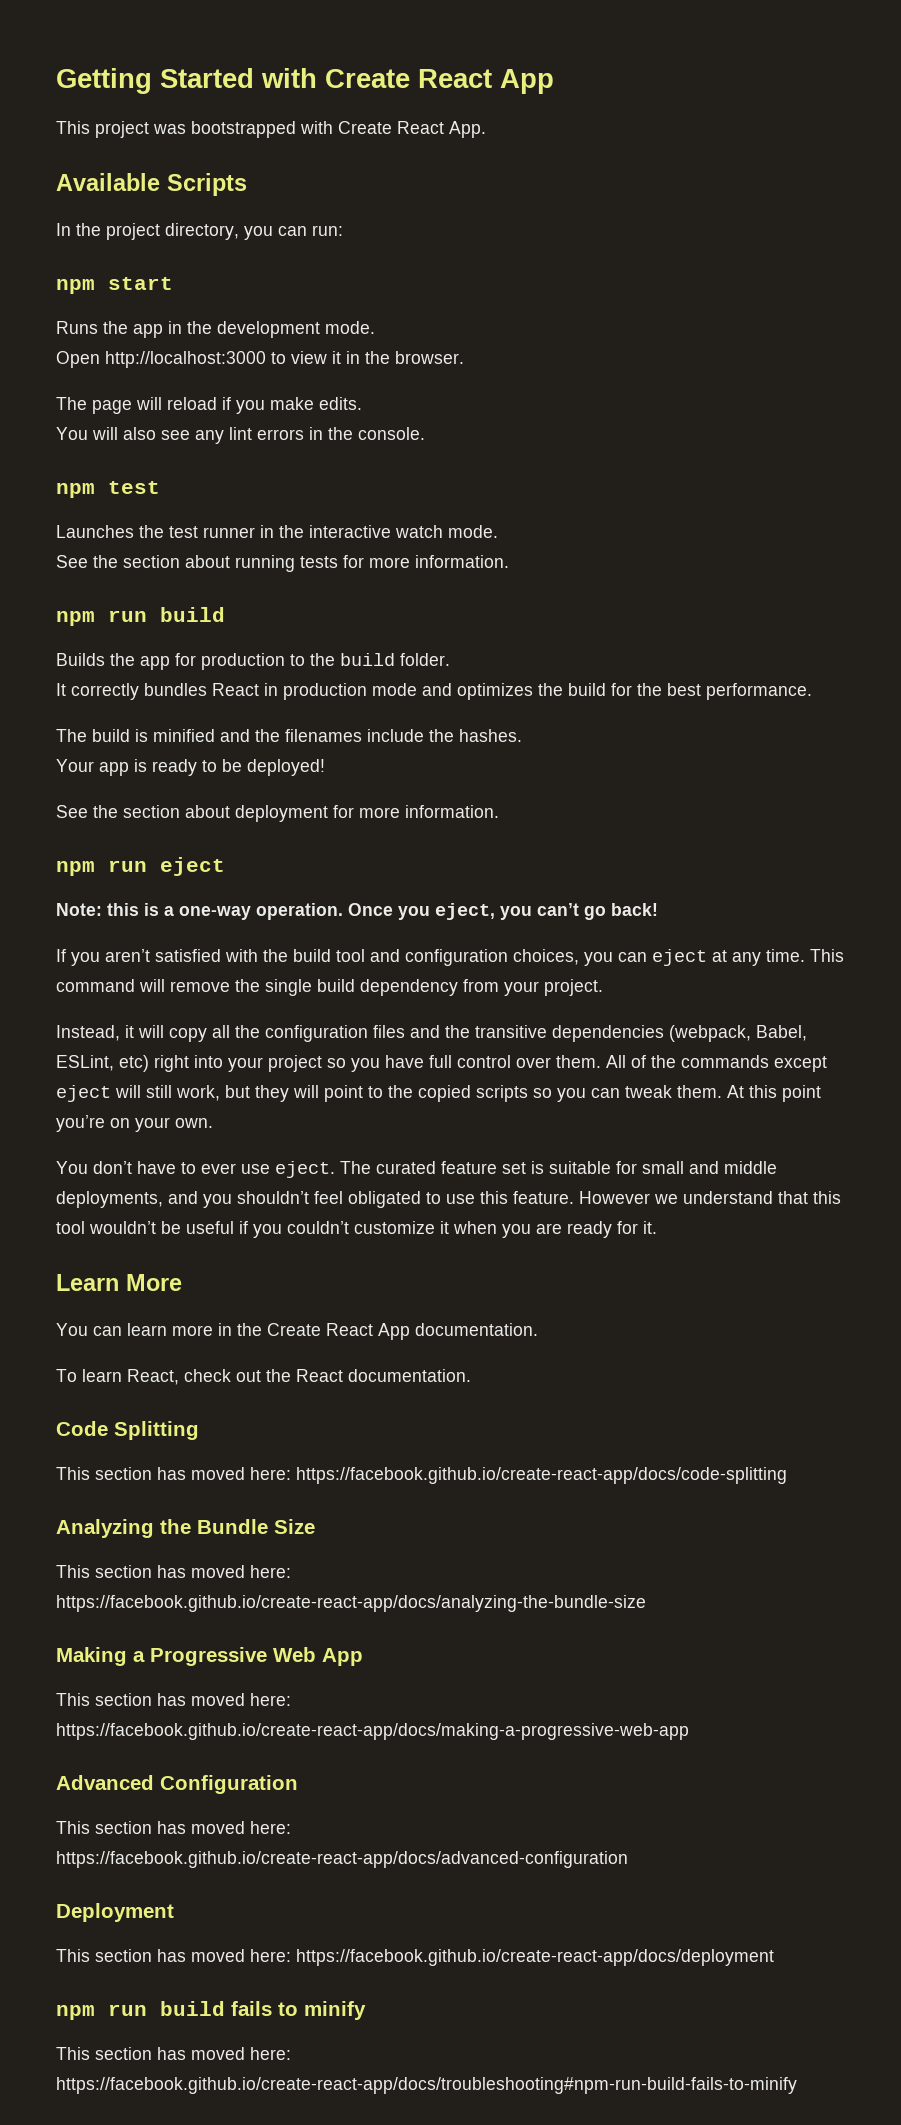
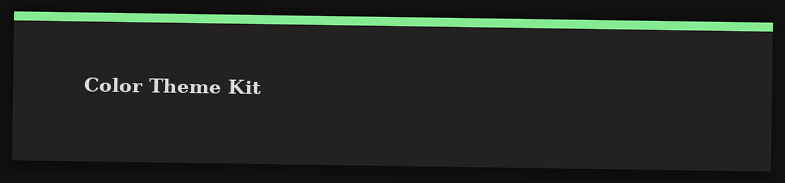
[56,68,554,94] [56,121,486,138] [56,173,247,196] [56,223,343,240] [56,277,173,294] [56,321,375,338] [56,351,464,368] [56,397,362,414] [56,427,425,444] [56,481,160,498] [56,525,498,538] [56,555,509,572] [56,607,225,626] [56,653,450,670] [56,683,812,700] [56,729,522,742] [56,759,325,776] [56,805,499,822] [56,857,225,876] [56,903,658,920] [56,949,844,966] [56,979,603,996] [56,1025,807,1042] [56,1055,827,1072] [56,1085,821,1102] [56,1115,213,1132] [56,1161,777,1178] [56,1191,841,1208] [56,1221,657,1238] [56,1274,182,1291] [56,1323,538,1340] [56,1369,471,1385] [56,1421,199,1440] [56,1467,787,1484] [56,1519,315,1538] [56,1565,291,1578] [56,1595,646,1612] [56,1647,363,1666] [56,1693,291,1706] [56,1723,689,1740] [56,1775,298,1794] [56,1821,291,1834] [56,1851,628,1868] [56,1903,174,1922] [56,1949,774,1966] [56,2001,366,2020] [56,2047,291,2060] [56,2077,797,2094] Getting Started with Create React App // This project was bootstrapped with Create React App. // Available Scripts // In the project directory, you can run: // npm start // Runs the app in the development mode. // Open http://localhost:3000 to view it in the browser. // The page will reload if you make edits. // You will also see any lint errors in the console. // npm test // Launches the test runner in the interactive watch mode. // See the section about running tests for more information. // npm run build // Builds the app for production to the build folder. // It correctly bundles React in production mode and optimizes the build for the best performance. // The build is minified and the filenames include the hashes. // Your app is ready to be deployed! // See the section about deployment for more information. // npm run eject // Note: this is a one-way operation. Once you eject, you can’t go back! // If you aren’t satisfied with the build tool and configuration choices, you can eject at any time. This command will remove the single build dependency from your project. // Instead, it will copy all the configuration files and the transitive dependencies (webpack, Babel, ESLint, etc) right into your project so you have full control over them. All of the commands except eject will still work, but they will point to the copied scripts so you can tweak them. At this point you’re on your own. // You don’t have to ever use eject. The curated feature set is suitable for small and middle deployments, and you shouldn’t feel obligated to use this feature. However we understand that this tool wouldn’t be useful if you couldn’t customize it when you are ready for it. // Learn More // You can learn more in the Create React App documentation. // To learn React, check out the React documentation. // Code Splitting // This section has moved here: https://facebook.github.io/create-react-app/docs/code-splitting // Analyzing the Bundle Size // This section has moved here: https://facebook.github.io/create-react-app/docs/analyzing-the-bundle-size // Making a Progressive Web App // This section has moved here: https://facebook.github.io/create-react-app/docs/making-a-progressive-web-app // Advanced Configuration // This section has moved here: https://facebook.github.io/create-react-app/docs/advanced-configuration // Deployment // This section has moved here: https://facebook.github.io/create-react-app/docs/deployment // npm run build fails to minify // This section has moved here: https://facebook.github.io/create-react-app/docs/troubleshooting#npm-run-build-fails-to-minify -> [83,77,262,95] Color Theme Kit

